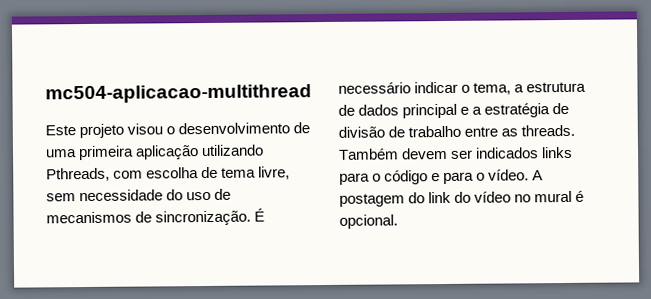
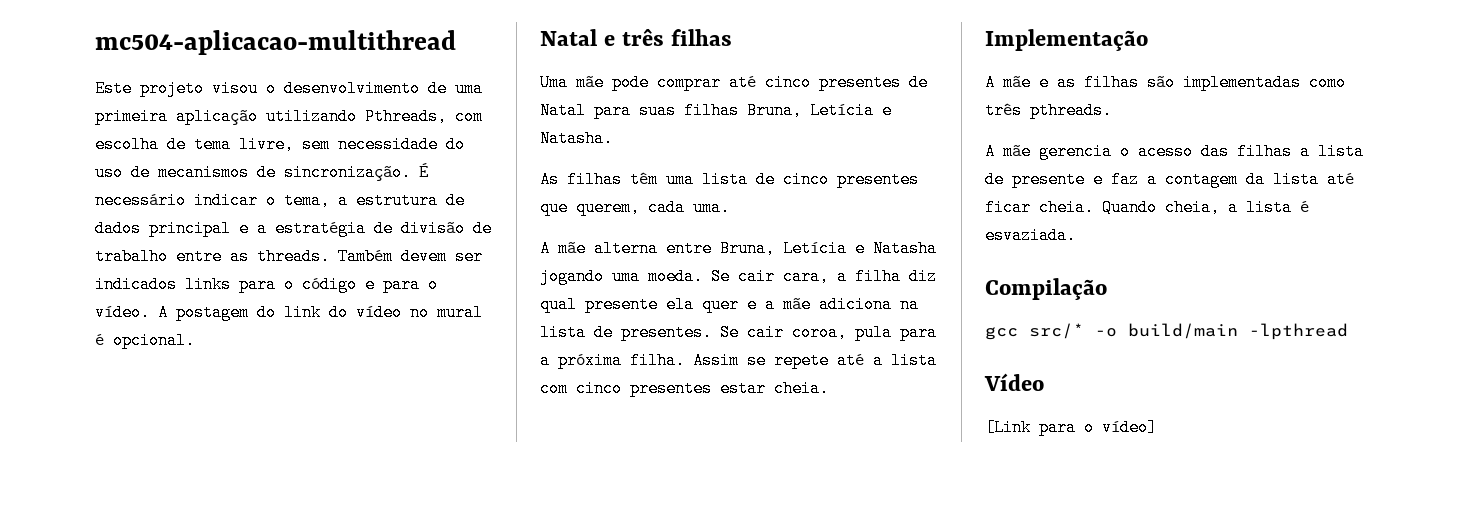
(398, 221) none -> [540,28,733,46] [540,74,928,91] [540,102,892,119] [540,130,613,147] [540,171,919,188] [540,199,730,216] [540,240,937,257] [540,268,937,285] [540,296,919,313] [540,324,937,341] [540,352,937,369] [540,380,829,397] [985,29,1148,51] [985,74,1346,91] [985,102,1112,119] [985,143,1364,160] [985,171,1354,188] [985,199,1309,216] [985,227,1076,244] [985,278,1107,300] [985,323,1348,340] [984,373,1044,391] [985,419,1157,436] // Natal e três filhas // Uma mãe pode comprar até cinco presentes de Natal para suas filhas Bruna, Letícia e Natasha. // As filhas têm uma lista de cinco presentes que querem, cada uma. // A mãe alterna entre Bruna, Letícia e Natasha jogando uma moeda. Se cair cara, a filha diz qual presente ela quer e a mãe adiciona na lista de presentes. Se cair coroa, pula para a próxima filha. Assim se repete até a lista com cinco presentes estar cheia. // Implementação // A mãe e as filhas são implementadas como três pthreads. // A mãe gerencia o acesso das filhas a lista de presente e faz a contagem da lista até ficar cheia. Quando cheia, a lista é esvaziada. // Compilação // gcc src/* -o build/main -lpthread // Vídeo // [Link para o vídeo]

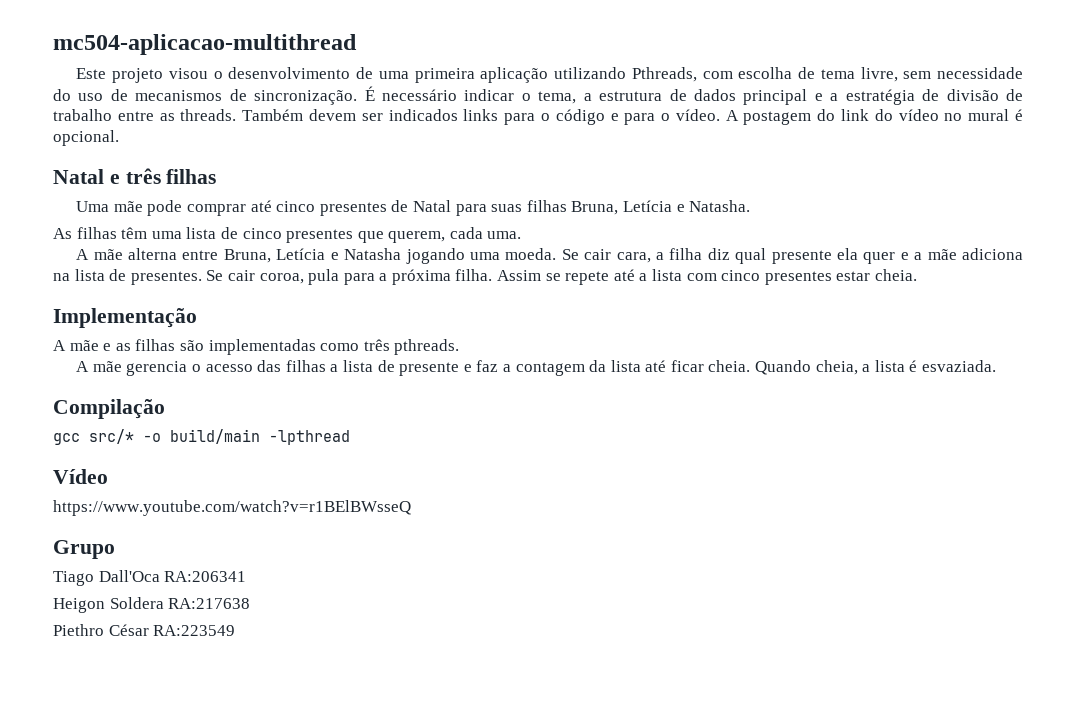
[985,419,1157,436] [Link para o vídeo] -> [53,500,411,516] [53,540,115,559] [53,570,247,586] [53,597,251,613] [53,624,236,636] https://www.youtube.com/watch?v=r1BElBWsseQ // Grupo // Tiago Dall'Oca RA:206341 // Heigon Soldera RA:217638 // Piethro César RA:223549

